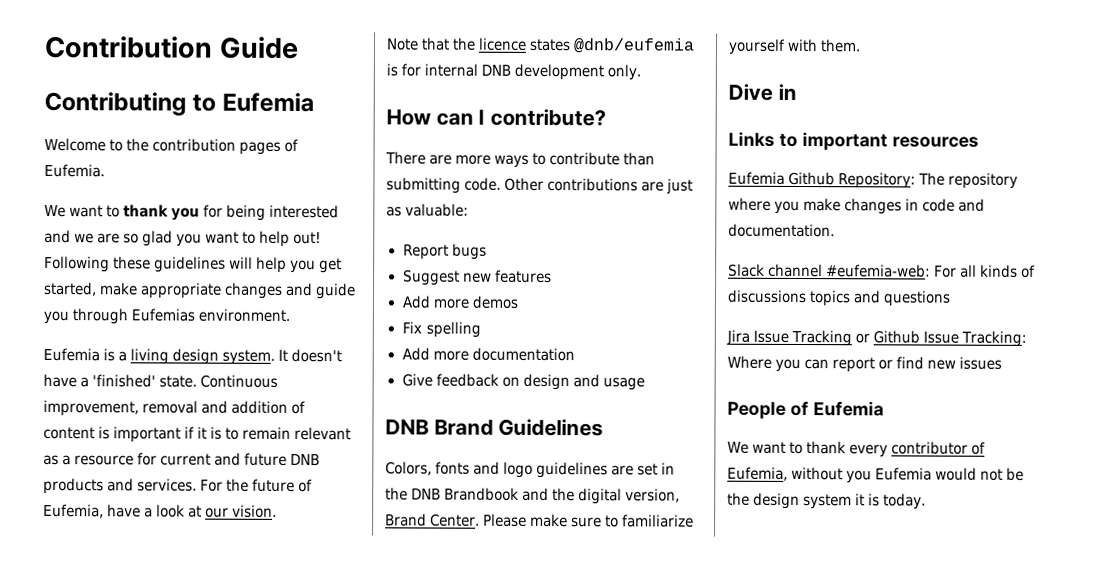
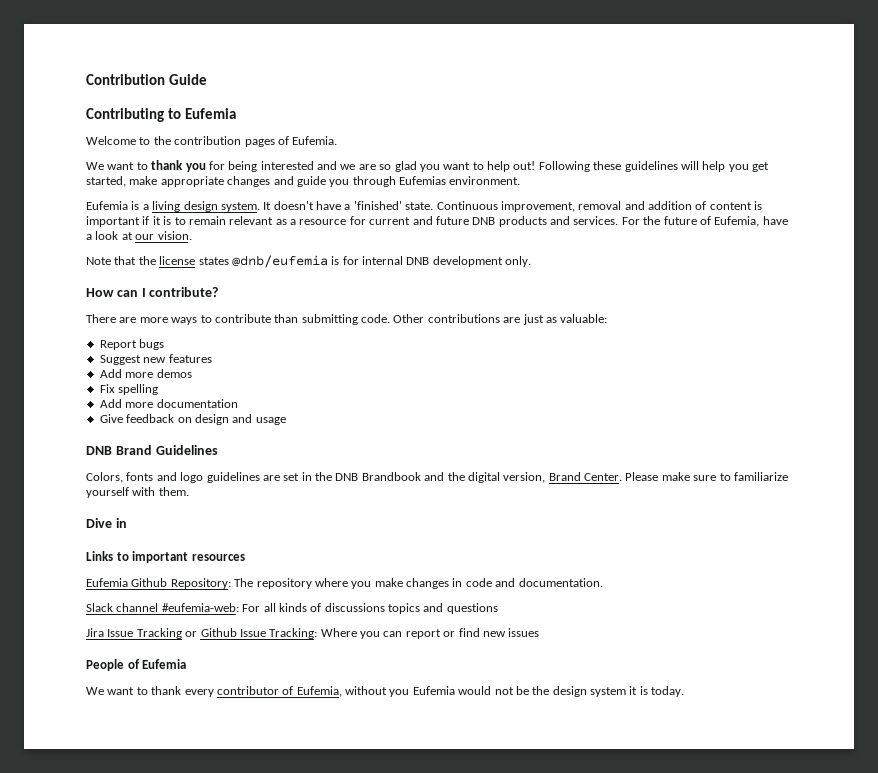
[478,37,528,51] licence -> [159,256,196,265] license

